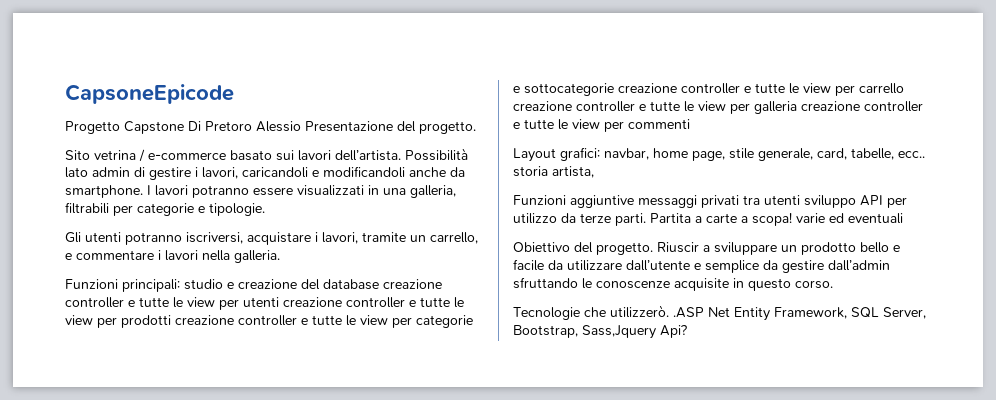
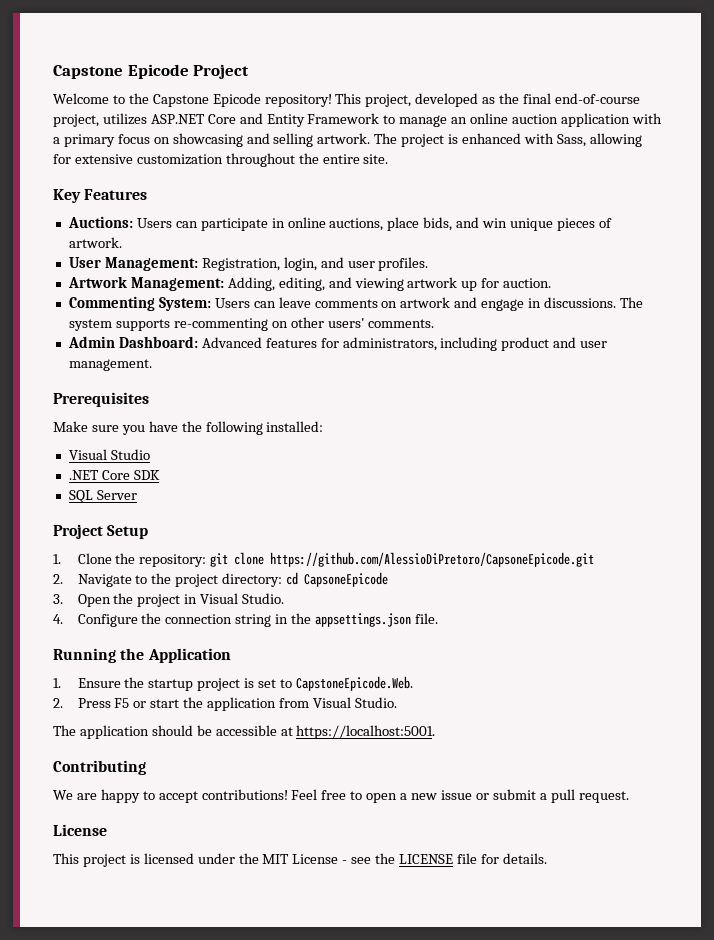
[65,84,234,104] [65,121,476,134] [65,148,468,162] [65,166,465,180] [65,185,456,198] [65,202,265,216] [65,232,478,245] [65,250,280,263] [65,279,442,292] [65,297,464,310] [65,315,473,328] [513,83,904,96] [513,101,923,114] [513,119,690,132] [513,147,925,162] [513,166,594,178] [513,195,907,208] [513,212,903,226] [513,242,900,255] [513,259,890,273] [513,277,833,291] [513,305,926,321] [513,325,687,339] CapsoneEpicode // Progetto Capstone Di Pretoro Alessio Presentazione del progetto. // Sito vetrina / e-commerce basato sui lavori dell’artista. Possibilità lato admin di gestire i lavori, caricandoli e modificandoli anche da smartphone. I lavori potranno essere visualizzati in una galleria, filtrabili per categorie e tipologie. // Gli utenti potranno iscriversi, acquistare i lavori, tramite un carrello, e commentare i lavori nella galleria. // Funzioni principali: studio e creazione del database creazione controller e tutte le view per utenti creazione controller e tutte le view per prodotti creazione controller e tutte le view per categorie e sottocategorie creazione controller e tutte le view per carrello creazione controller e tutte le view per galleria creazione controller e tutte le view per commenti // Layout grafici: navbar, home page, stile generale, card, tabelle, ecc.. storia artista, // Funzioni aggiuntive messaggi privati tra utenti sviluppo API per utilizzo da terze parti. Partita a carte a scopa! varie ed eventuali // Obiettivo del progetto. Riuscir a sviluppare un prodotto bello e facile da utilizzare dall’utente e semplice da gestire dall’admin sfruttando le conoscenze acquisite in questo corso. // Tecnologie che utilizzerò. .ASP Net Entity Framework, SQL Server, Bootstrap, Sass,Jquery Api? -> [53,64,250,79] [53,93,640,107] [53,113,662,127] [53,133,642,147] [53,153,389,167] [53,189,148,203] [67,216,612,231] [68,237,122,248] [68,257,429,271] [67,276,552,291] [68,296,643,311] [68,317,435,331] [67,336,608,351] [68,359,152,371] [53,392,149,407] [53,421,324,435] [68,449,150,460] [68,470,160,480] [68,490,137,503] [53,524,149,539] [53,552,595,567] [53,572,389,587] [53,593,285,607] [53,613,438,627] [53,648,231,663] [53,676,413,691] [53,697,397,711] [53,725,436,739] [53,760,146,775] [53,789,629,803] [53,824,107,836] [53,853,547,867] Capstone Epicode Project // Welcome to the Capstone Epicode repository! This project, developed as the final end-of-course project, utilizes ASP.NET Core and Entity Framework to manage an online auction application with a primary focus on showcasing and selling artwork. The project is enhanced with Sass, allowing for extensive customization throughout the entire site. // Key Features // Auctions: Users can participate in online auctions, place bids, and win unique pieces of artwork. // User Management: Registration, login, and user profiles. // Artwork Management: Adding, editing, and viewing artwork up for auction. // Commenting System: Users can leave comments on artwork and engage in discussions. The system supports re-commenting on other users' comments. // Admin Dashboard: Advanced features for administrators, including product and user management. // Prerequisites // Make sure you have the following installed: // Visual Studio // .NET Core SDK // SQL Server // Project Setup // 1. Clone the repository: git clone https://github.com/AlessioDiPretoro/CapsoneEpicode.git // 2. Navigate to the project directory: cd CapsoneEpicode // 3. Open the project in Visual Studio. // 4. Configure the connection string in the appsettings.json file. // Running the Application // 1. Ensure the startup project is set to CapstoneEpicode.Web. // 2. Press F5 or start the application from Visual Studio. // The application should be accessible at https://localhost:5001. // Contributing // We are happy to accept contributions! Feel free to open a new issue or submit a pull request. // License // This project is licensed under the MIT License - see the LICENSE file for details.

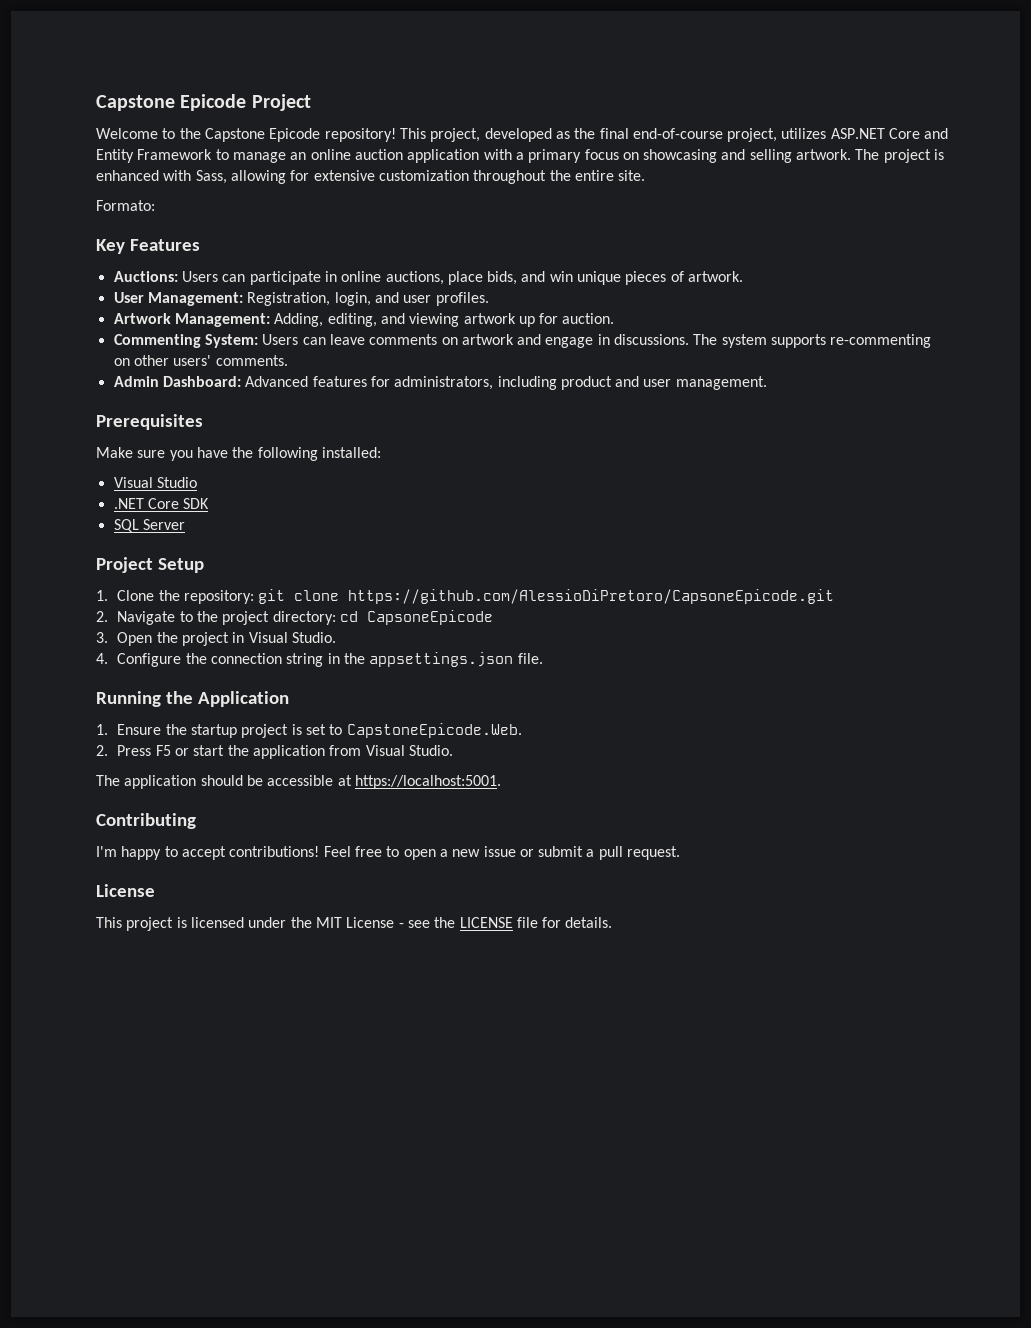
(389, 159) none -> [96,200,155,211] // Formato:
[53,790,97,800] We are -> [96,846,117,857] I'm

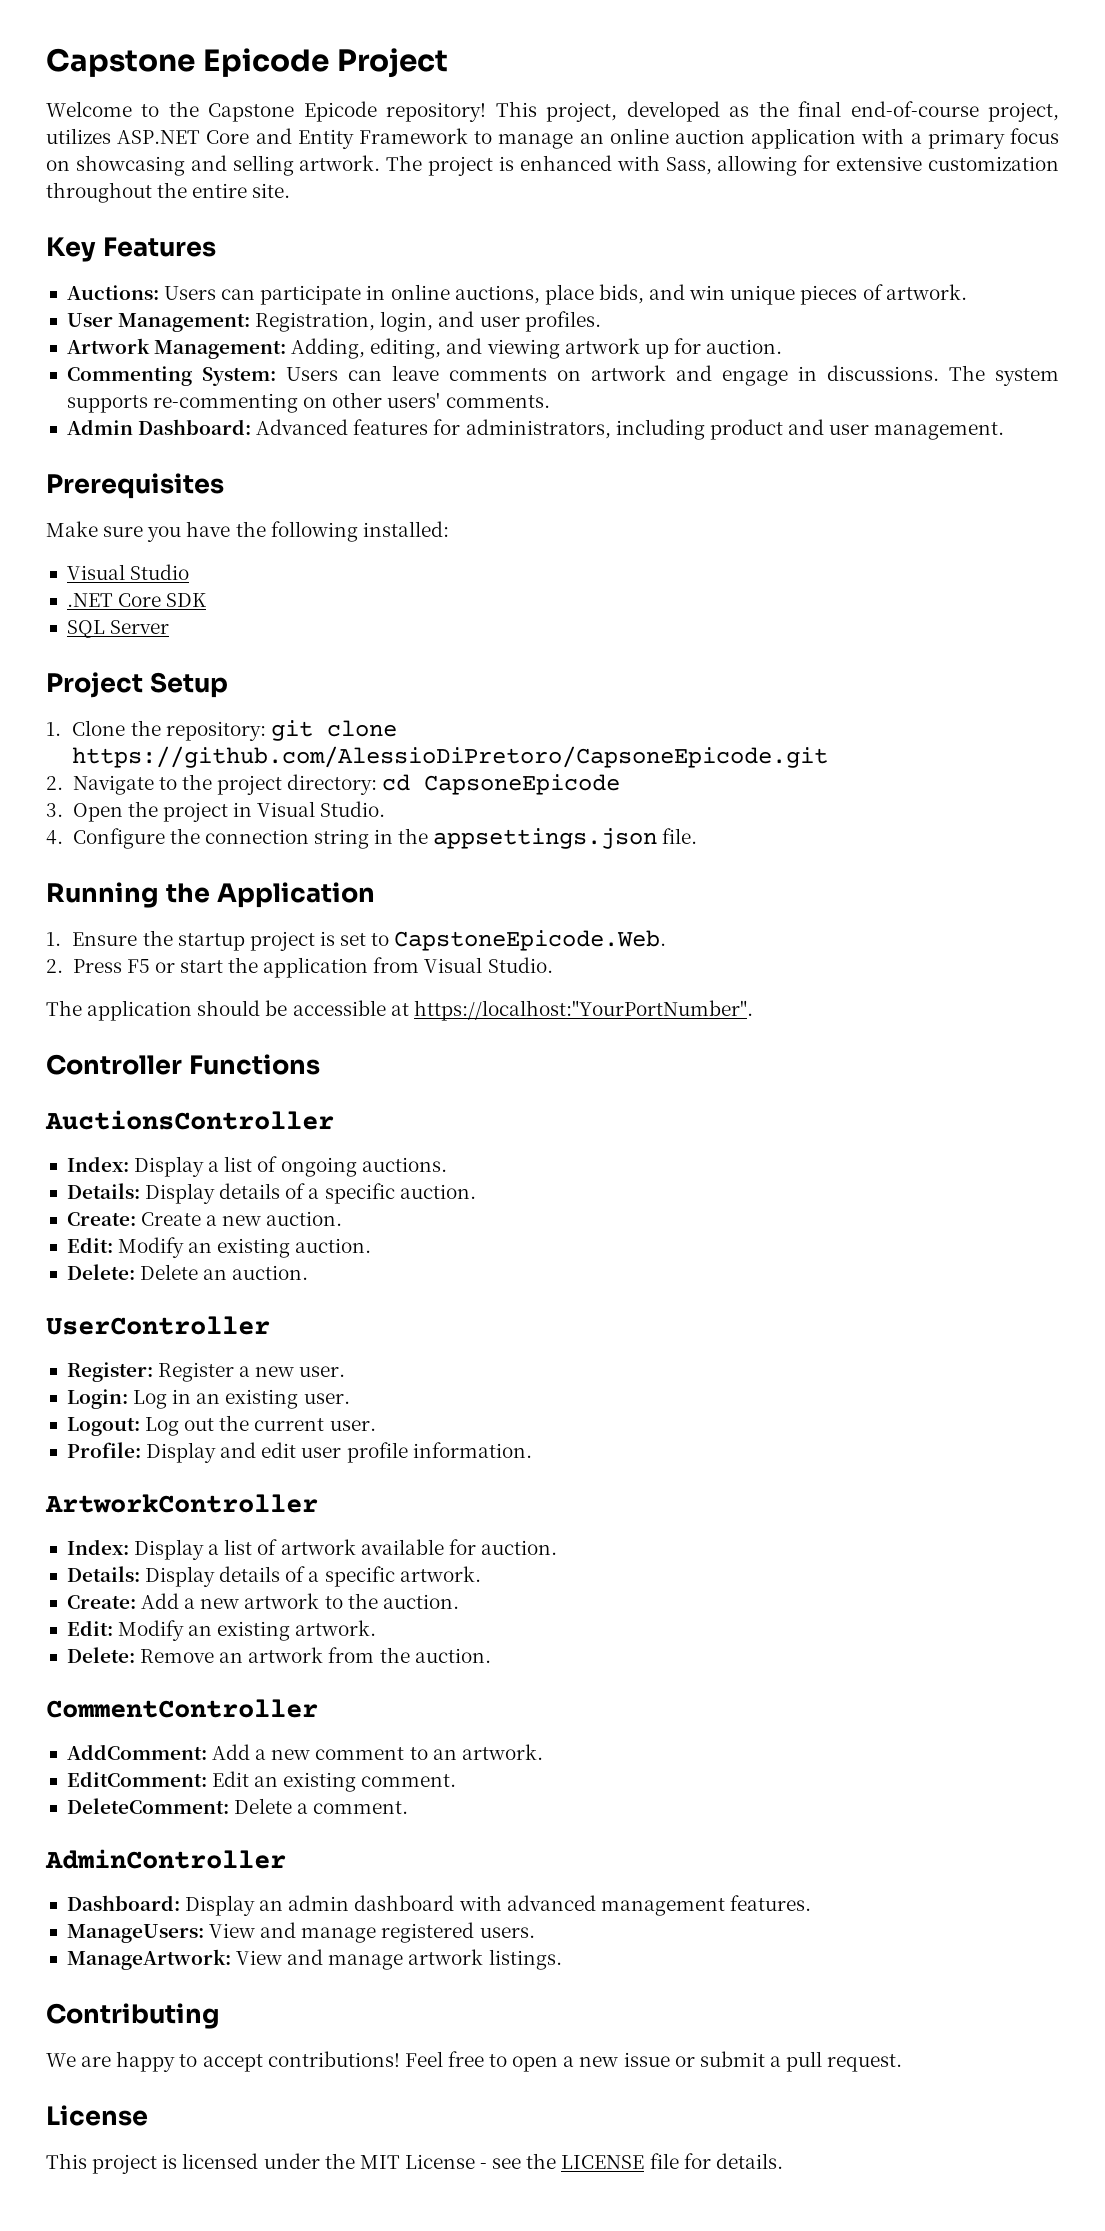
[96,200,155,211] // Formato: -> (291, 190) none
[354,775,501,789] https://localhost:5001. -> [413,1000,753,1021] [46,1054,320,1075] [45,1110,334,1130] [66,1156,447,1177] [66,1183,476,1204] [66,1211,343,1226] [66,1237,372,1258] [66,1264,309,1280] [46,1316,270,1335] [66,1362,346,1382] [66,1389,350,1409] [66,1415,376,1436] [66,1442,532,1463] [45,1494,318,1513] [66,1539,557,1560] [66,1566,481,1587] [66,1593,459,1609] [66,1620,377,1641] [66,1647,491,1663] [46,1699,318,1718] [66,1744,543,1760] [66,1771,457,1792] [66,1798,409,1814] [45,1849,286,1869] [66,1895,811,1916] [66,1922,535,1943] [66,1949,562,1970] https://localhost:"YourPortNumber". // Controller Functions // AuctionsController // Index: Display a list of ongoing auctions. // Details: Display details of a specific auction. // Create: Create a new auction. // Edit: Modify an existing auction. // Delete: Delete an auction. // UserController // Register: Register a new user. // Login: Log in an existing user. // Logout: Log out the current user. // Profile: Display and edit user profile information. // ArtworkController // Index: Display a list of artwork available for auction. // Details: Display details of a specific artwork. // Create: Add a new artwork to the auction. // Edit: Modify an existing artwork. // Delete: Remove an artwork from the auction. // CommentController // AddComment: Add a new comment to an artwork. // EditComment: Edit an existing comment. // DeleteComment: Delete a comment. // AdminController // Dashboard: Display an admin dashboard with advanced management features. // ManageUsers: View and manage registered users. // ManageArtwork: View and manage artwork listings.
[96,846,117,857] I'm -> [46,2053,112,2067] We are

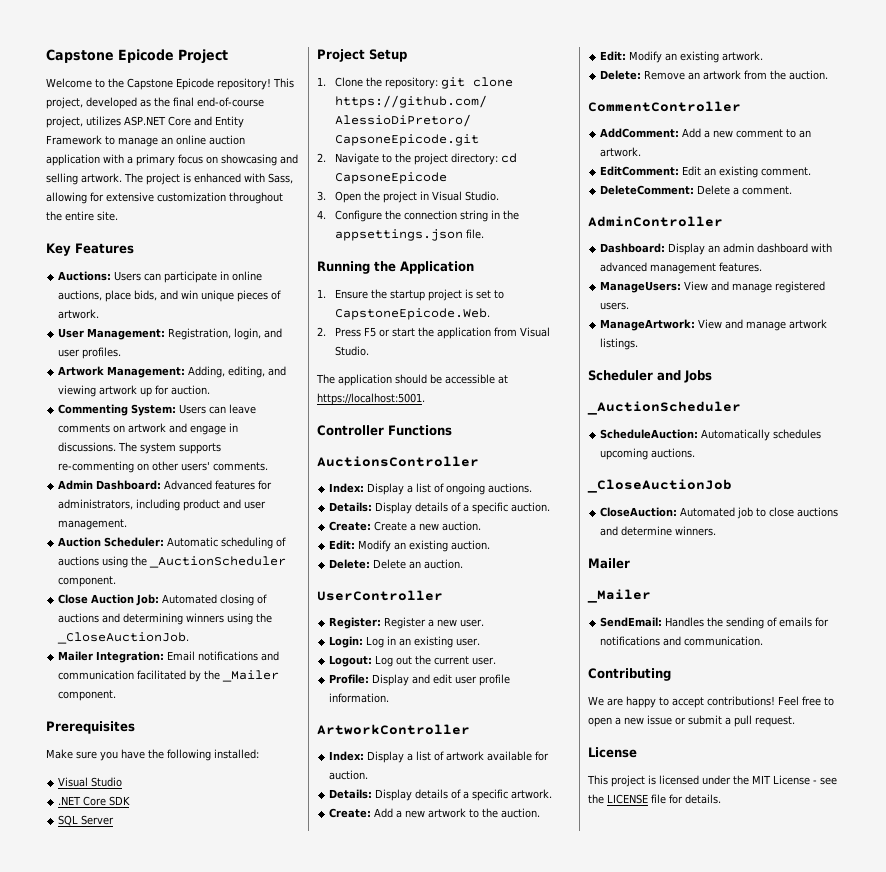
(1005, 431) none -> [58,537,287,549] [58,556,287,568] [58,576,117,587] [58,594,268,606] [58,613,273,625] [57,632,190,644] [58,651,280,663] [58,670,280,682] [58,690,117,701] // Auction Scheduler: Automatic scheduling of auctions using the _AuctionScheduler component. // Close Auction Job: Automated closing of auctions and determining winners using the _CloseAuctionJob. // Mailer Integration: Email notifications and communication facilitated by the _Mailer component.
[413,1000,753,1021] https://localhost:"YourPortNumber". -> [317,393,425,405] https://localhost:5001.
(562, 1959) none -> [588,370,712,383] [587,401,741,415] [600,429,822,441] [600,448,696,460] [587,479,732,493] [600,507,839,519] [600,526,717,536] [588,558,630,569] [587,589,651,603] [600,617,830,629] [600,636,764,646] // Scheduler and Jobs // _AuctionScheduler // ScheduleAuction: Automatically schedules upcoming auctions. // _CloseAuctionJob // CloseAuction: Automated job to close auctions and determine winners. // Mailer // _Mailer // SendEmail: Handles the sending of emails for notifications and communication.

